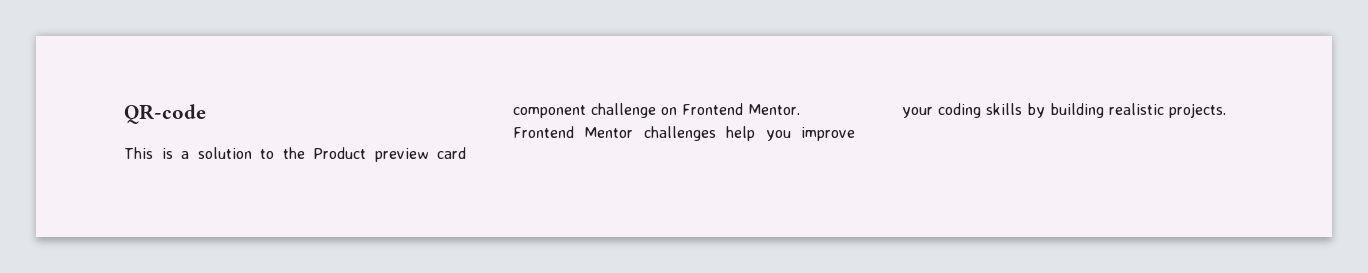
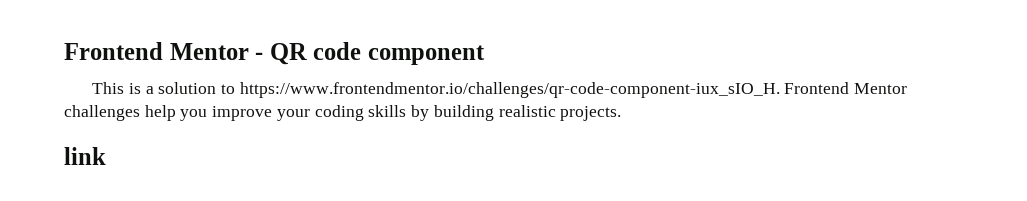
[124,104,206,124] QR-code -> [64,42,486,65] Frontend Mentor - QR code component
[282,147,466,162] [513,103,800,118] the Product preview card component challenge on Frontend Mentor. -> [239,82,780,98] https://www.frontendmentor.io/challenges/qr-code-component-iux_sIO_H.
(1226, 110) none -> [64,147,106,165] // link

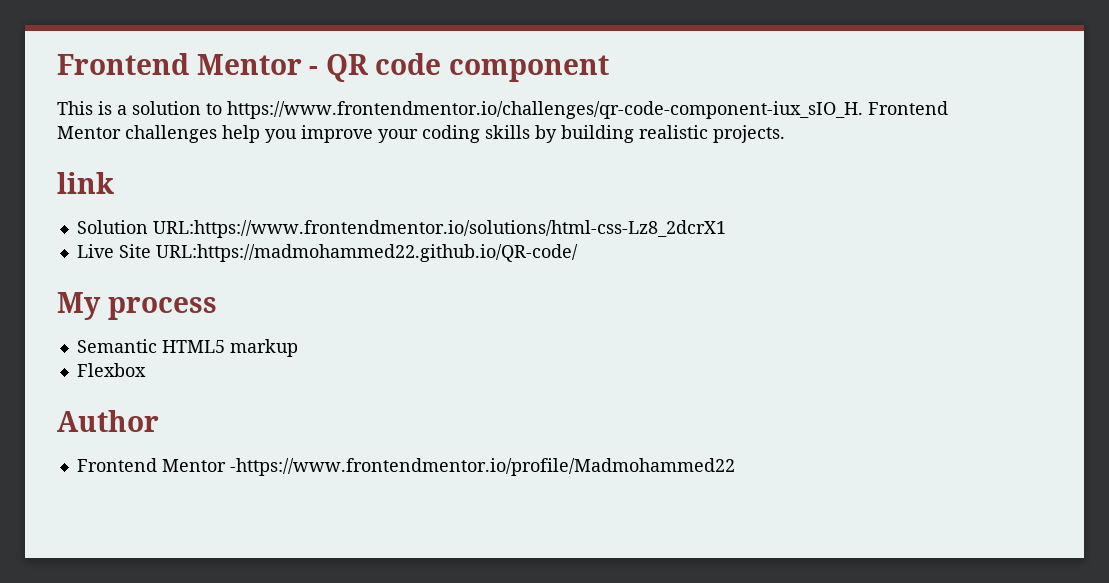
(106, 156) none -> [76,220,726,238] [76,244,578,262] [57,292,217,320] [76,339,298,357] [76,363,146,377] [57,410,159,432] [76,458,735,476] // Solution URL:https://www.frontendmentor.io/solutions/html-css-Lz8_2dcrX1 // Live Site URL:https://madmohammed22.github.io/QR-code/ // My process // Semantic HTML5 markup // Flexbox // Author // Frontend Mentor -https://www.frontendmentor.io/profile/Madmohammed22

